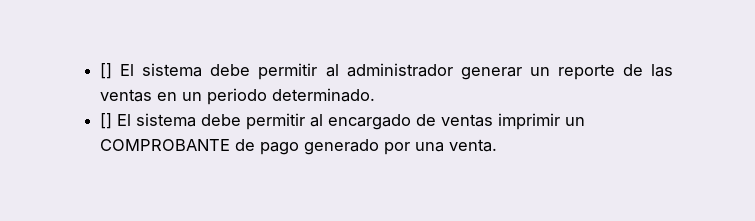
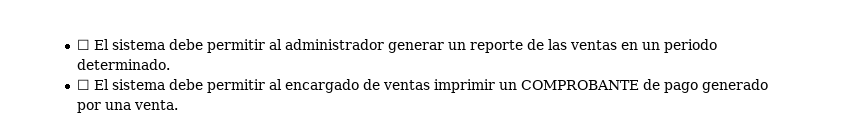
[100,63,113,79] [] -> [76,39,90,50] ☐
[100,113,113,129] [] -> [76,79,90,90] ☐

